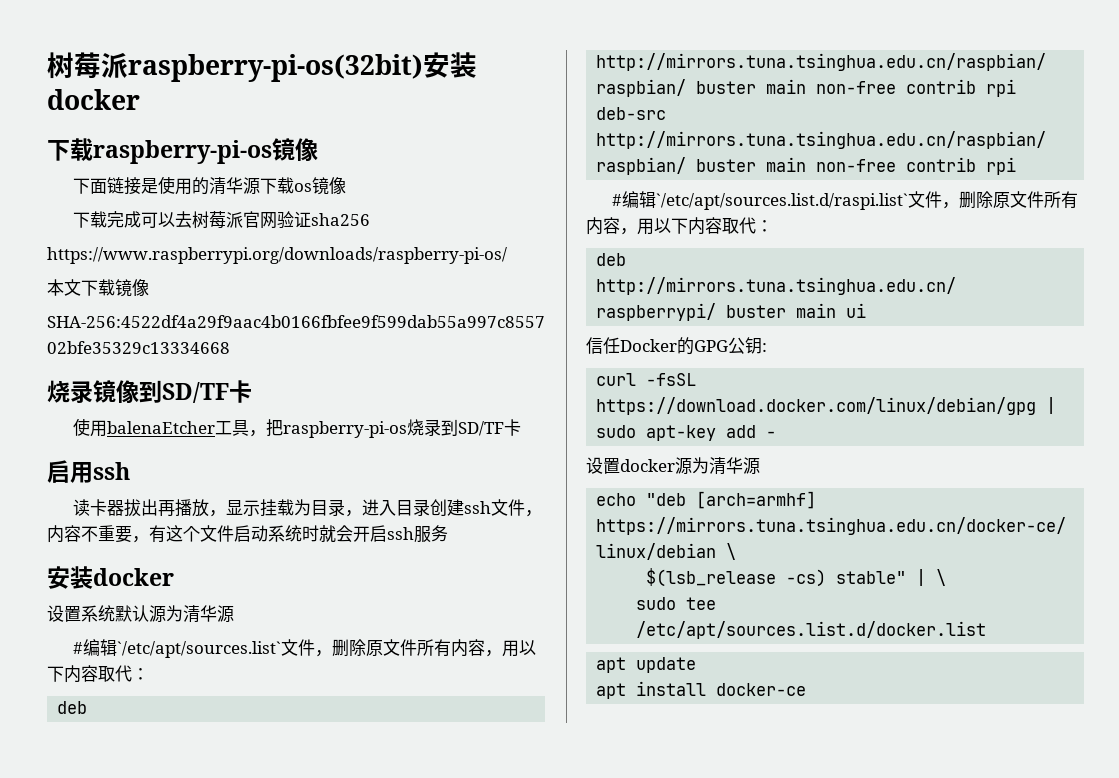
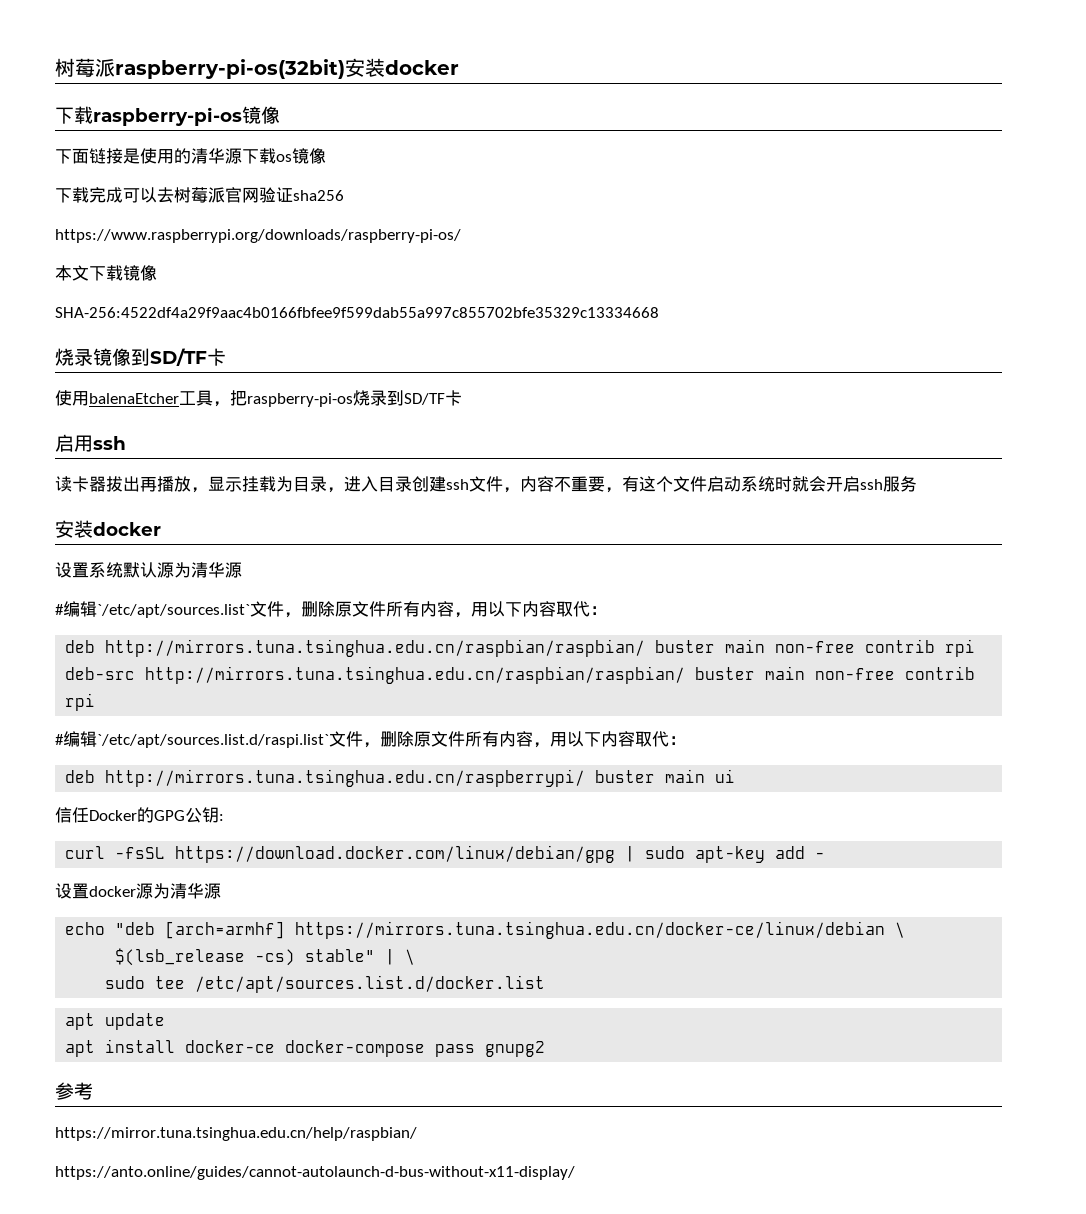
(807, 689) none -> [285,1040,546,1057] [55,1082,93,1100] [55,1127,417,1141] [55,1166,575,1180] docker-compose pass gnupg2 // 参考 // https://mirror.tuna.tsinghua.edu.cn/help/raspbian/ // https://anto.online/guides/cannot-autolaunch-d-bus-without-x11-display/

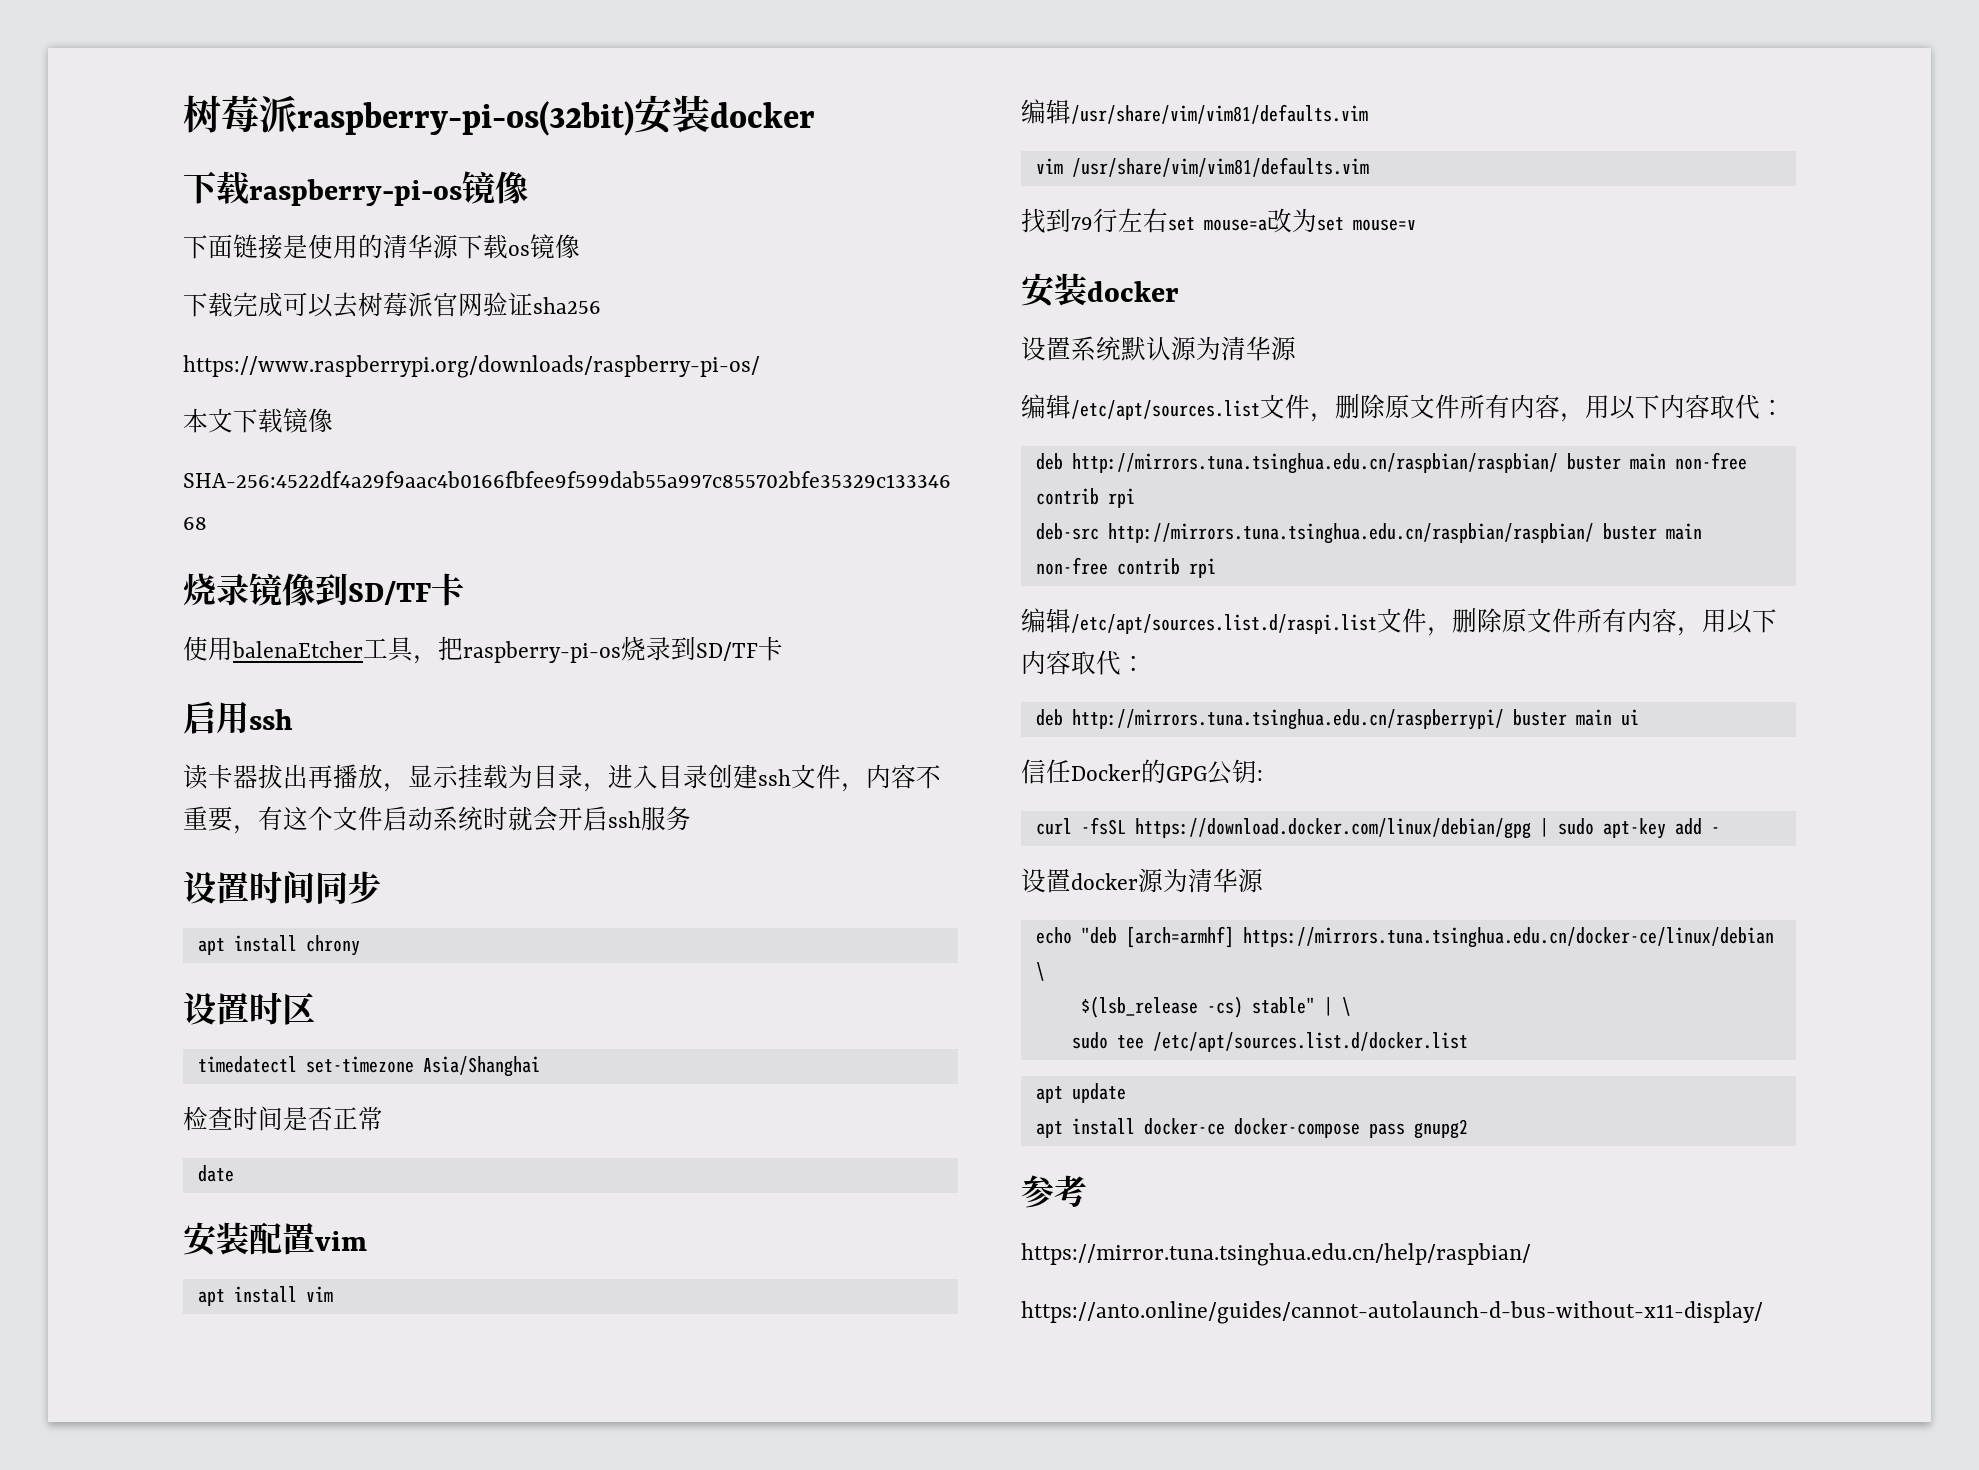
(917, 484) none -> [183,871,381,904] [197,935,360,956] [183,992,315,1025] [197,1056,540,1077] [183,1106,383,1131] [197,1165,234,1182] [183,1222,367,1256] [197,1286,333,1306] [1021,99,1368,124] [1035,157,1369,177] [1021,208,1416,233] // 设置时间同步 // apt install chrony // 设置时区 // timedatectl set-timezone Asia/Shanghai // 检查时间是否正常 // date // 安装配置vim // apt install vim // 编辑/usr/share/vim/vim81/defaults.vim // vim /usr/share/vim/vim81/defaults.vim // 找到79行左右set mouse=a改为set mouse=v
[55,601,250,618] #编辑`/etc/apt/sources.list` -> [1021,394,1260,420] 编辑/etc/apt/sources.list
[55,731,329,748] #编辑`/etc/apt/sources.list.d/raspi.list` -> [1021,608,1377,634] 编辑/etc/apt/sources.list.d/raspi.list

